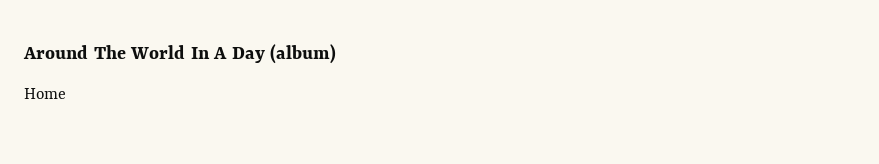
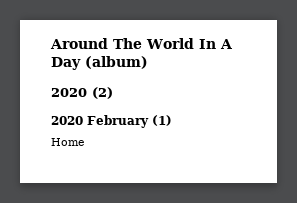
(337, 54) none -> [51,87,113,99] [51,115,172,128] // 2020 (2) // 2020 February (1)

